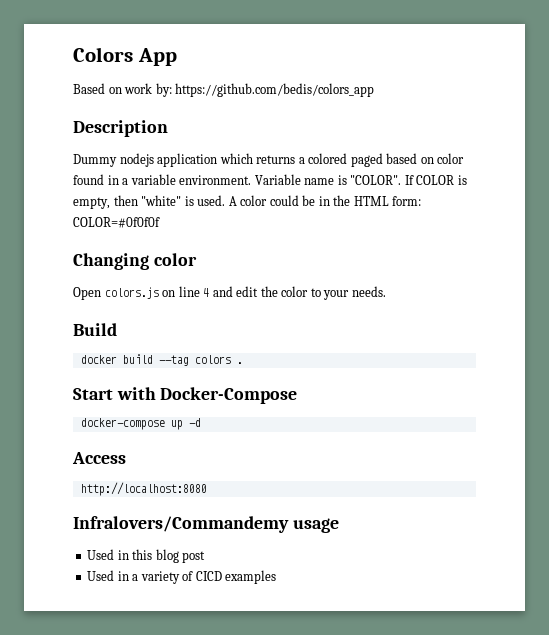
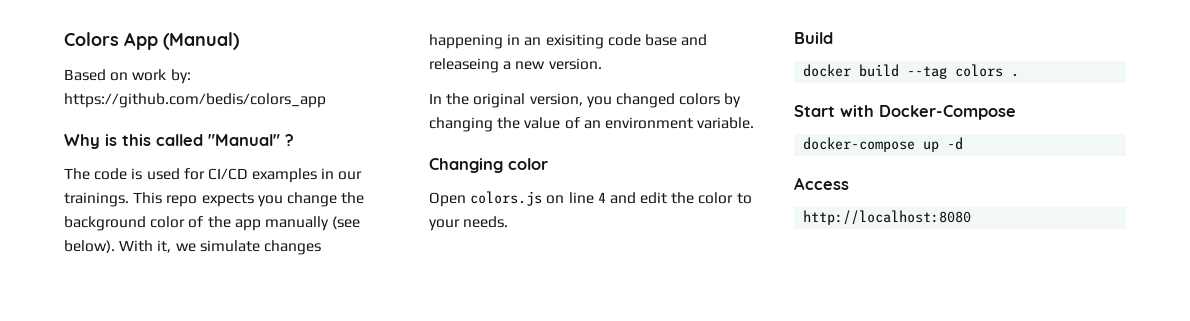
(177, 57) none -> [163,32,239,50] (Manual)
[73,120,168,137] [73,153,465,167] [73,174,467,185] [73,195,422,209] [73,217,160,228] Description // Dummy nodejs application which returns a colored paged based on color found in a variable environment. Variable name is "COLOR". If COLOR is empty, then "white" is used. A color could be in the HTML form: COLOR=#0f0f0f -> [64,134,294,149] [64,168,363,183] [64,192,365,207] [64,216,361,231] [64,240,321,255] [429,34,708,49] [429,58,602,73] [429,93,742,108] [429,117,755,132] Why is this called "Manual" ? // The code is used for CI/CD examples in our trainings. This repo expects you change the background color of the app manually (see below). With it, we simulate changes happening in an exisiting code base and releaseing a new version. // In the original version, you changed colors by changing the value of an environment variable.
[73,516,339,533] [87,549,206,563] [87,570,277,584] // Infralovers/Commandemy usage // Used in this blog post // Used in a variety of CICD examples -> (972, 217) none

